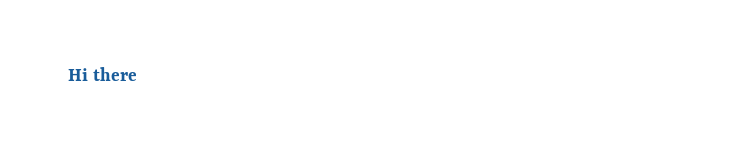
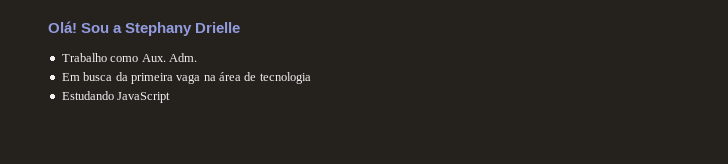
[68,67,138,81] Hi there -> [48,21,241,36] [61,53,197,62] [61,72,311,84] [61,91,171,103] Olá! Sou a Stephany Drielle // Trabalho como Aux. Adm. // Em busca da primeira vaga na área de tecnologia // Estudando JavaScript

